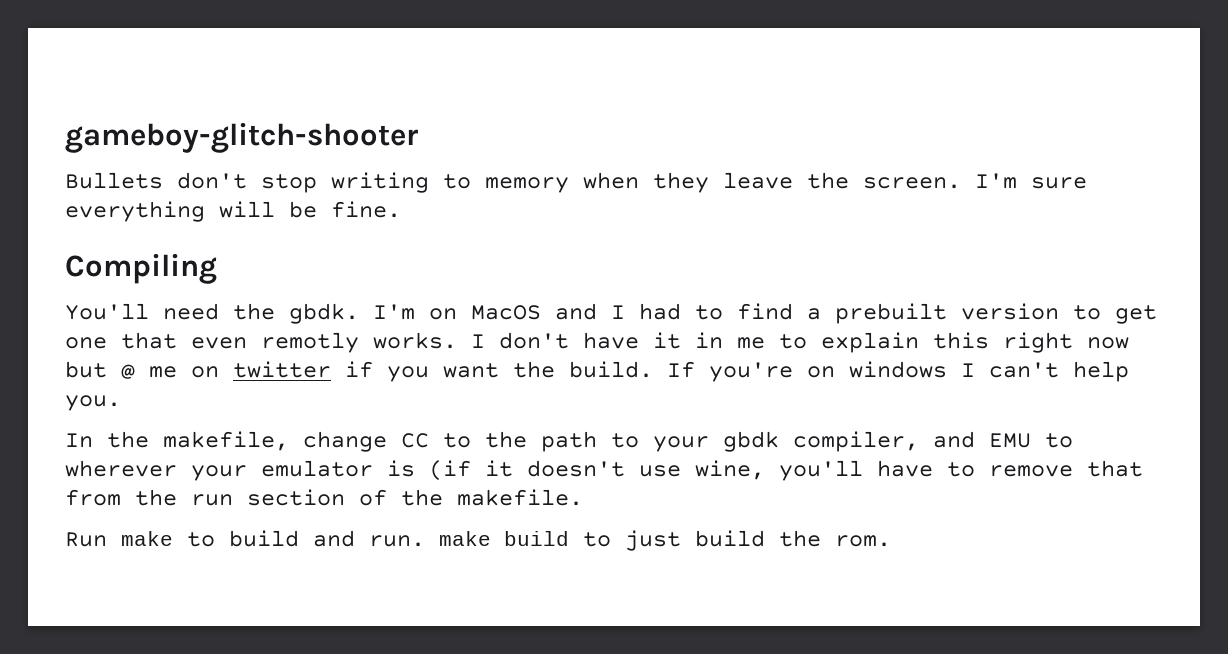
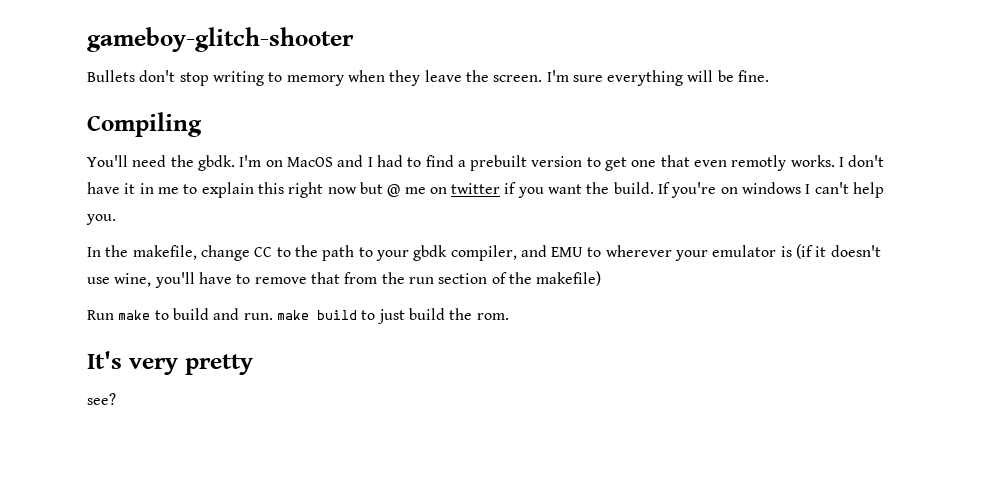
[457,489,583,506] makefile. -> [536,271,602,286] makefile)
(891, 541) none -> [87,351,253,375] [87,393,116,405] // It's very pretty // see?

